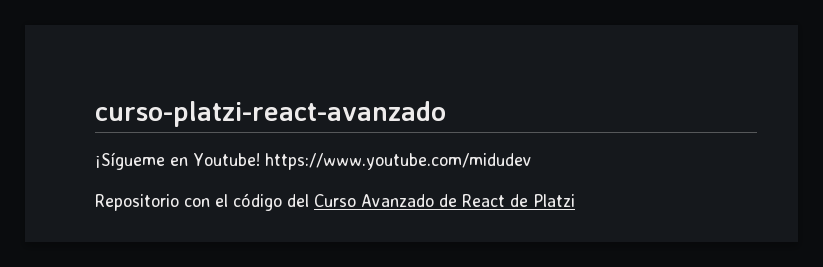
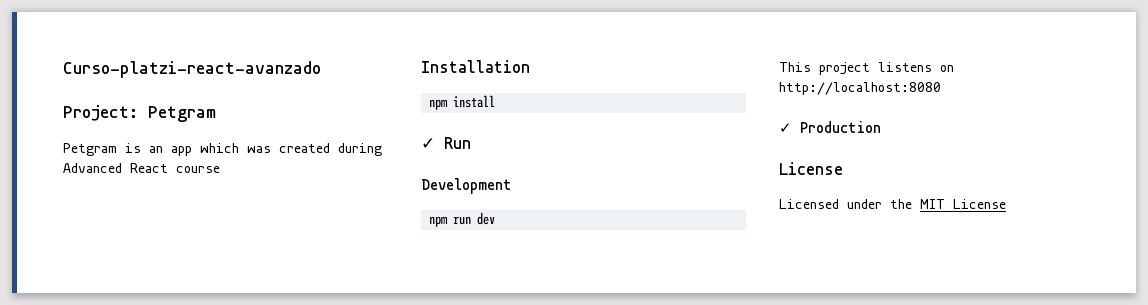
[95,101,446,127] [95,152,532,170] [95,193,575,211] curso-platzi-react-avanzado // ¡Sígueme en Youtube! https://www.youtube.com/midudev // Repositorio con el código del Curso Avanzado de React de Platzi -> [63,61,321,78] [63,105,216,122] [63,143,382,156] [63,163,220,173] [421,60,530,73] [429,95,496,110] [421,137,471,149] [421,178,512,194] [429,212,496,227] [779,62,954,75] [779,82,941,95] [779,121,881,133] [779,162,843,175] [779,199,1006,209] Curso-platzi-react-avanzado // Project: Petgram // Petgram is an app which was created during Advanced React course // Installation // npm install // ✓ Run // Development // npm run dev // This project listens on http://localhost:8080 // ✓ Production // License // Licensed under the MIT License

